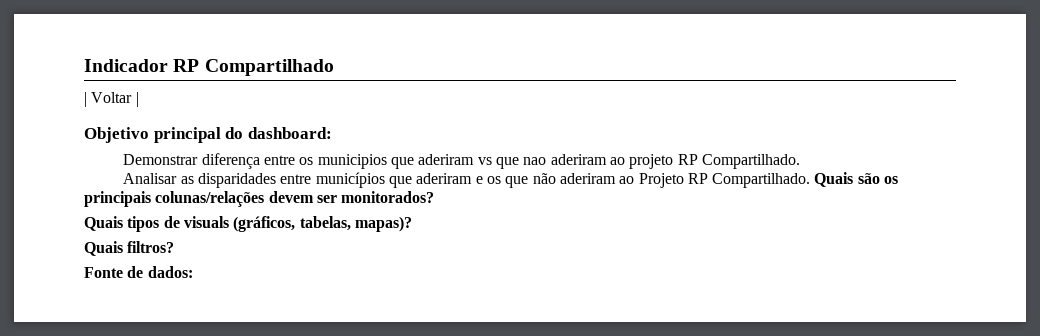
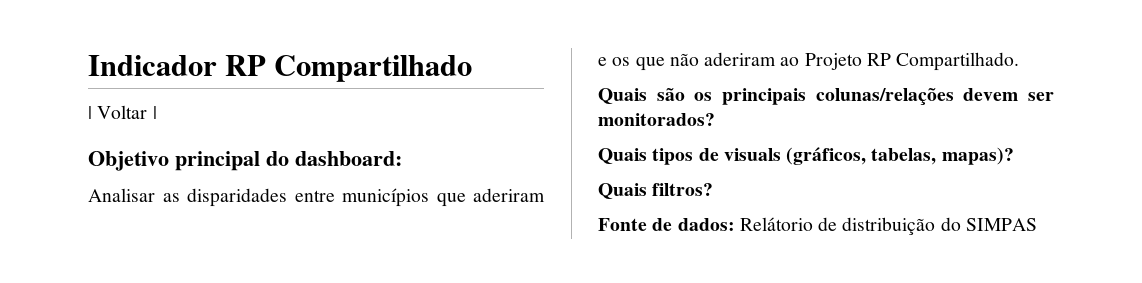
[123,153,800,169] // Demonstrar diferença entre os municipios que aderiram vs que nao aderiram ao projeto RP Compartilhado. -> (402, 158) none
(811, 180) none -> (1020, 61) //
(193, 272) none -> [739,217,1037,235] Relátorio de distribuição do SIMPAS

